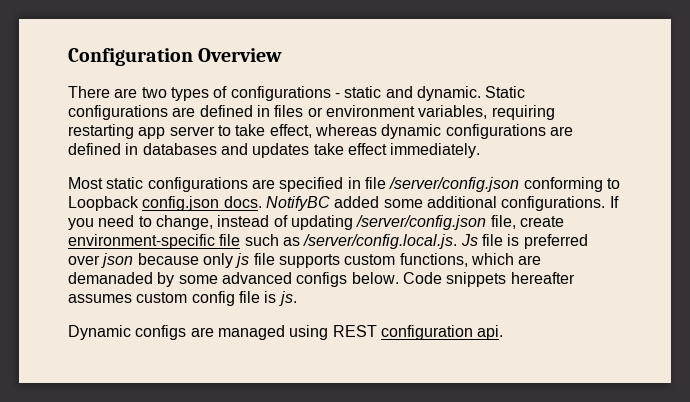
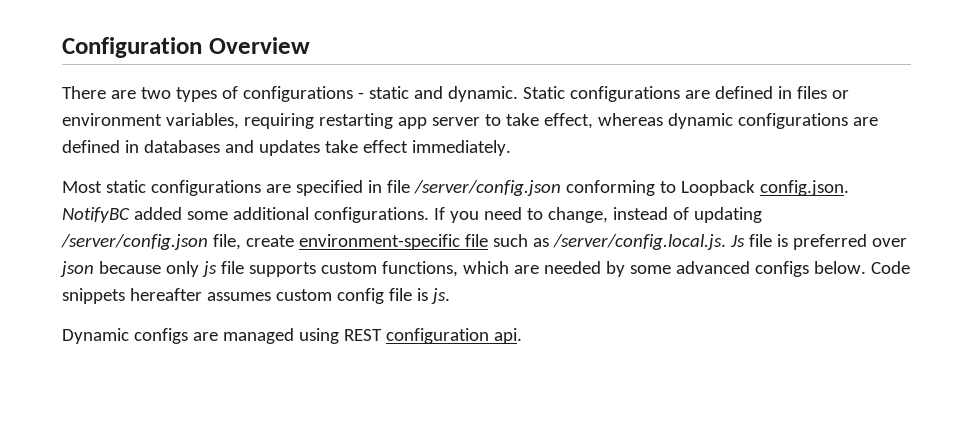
[142,196,262,211] config.json docs. -> [759,180,849,196] config.json.
[68,272,153,284] demanaded -> [543,261,601,274] needed

